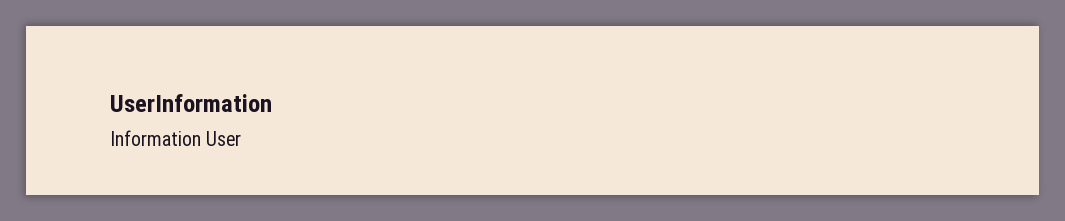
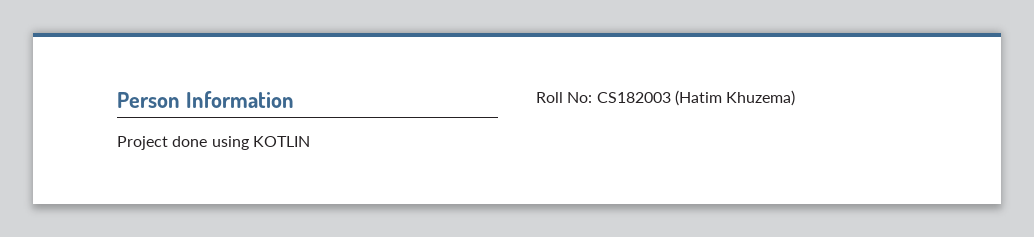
[110,94,272,112] [110,130,242,146] UserInformation // Information User -> [117,91,294,108] [117,136,310,150] [536,90,796,106] Person Information // Project done using KOTLIN // Roll No: CS182003 (Hatim Khuzema)

